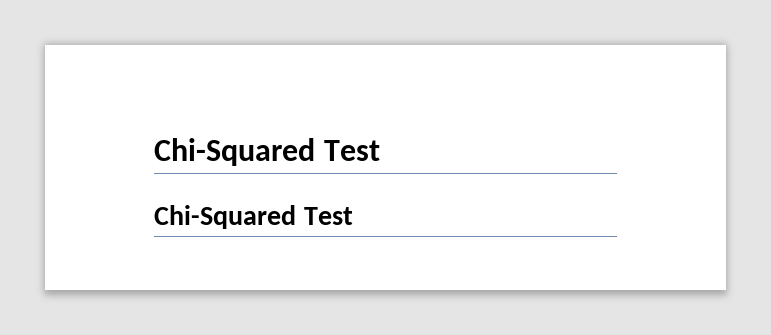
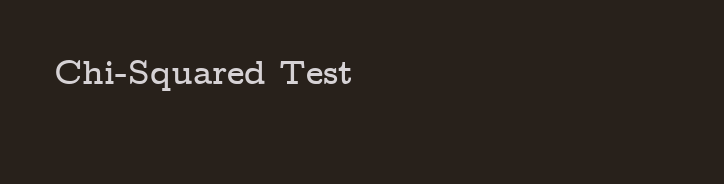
[154,138,380,166] [154,205,353,229] Chi-Squared Test // Chi-Squared Test -> [54,60,353,91] Chi-Squared Test

